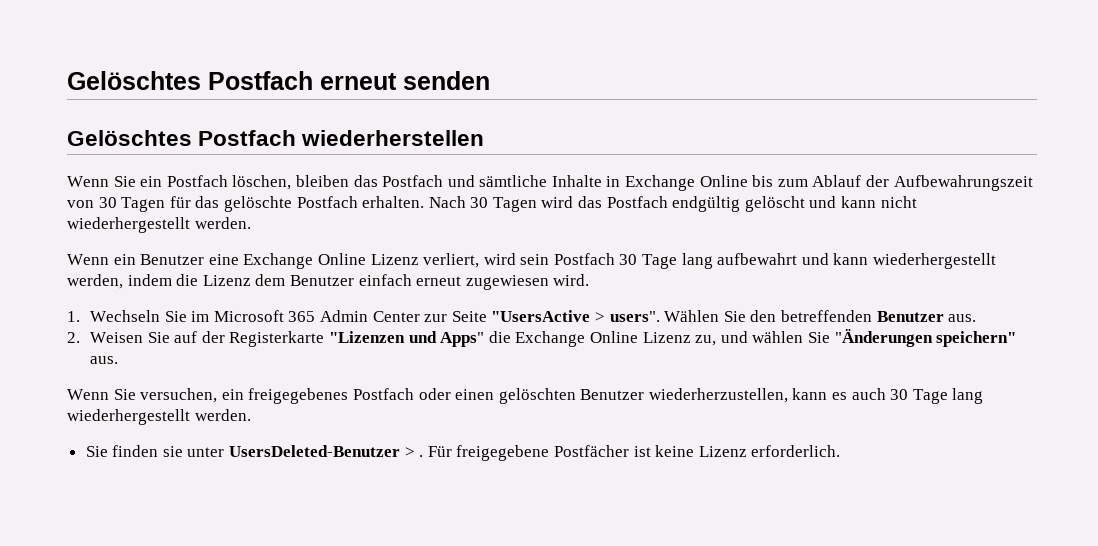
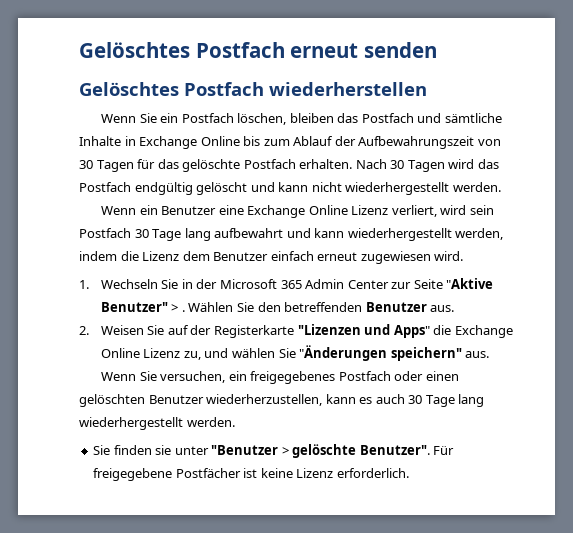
[191,311,210,322] im -> [181,279,218,289] in der
[491,310,660,322] "UsersActive > users". -> [446,278,494,289] [100,302,185,312] "Aktive Benutzer" > .
[229,445,424,457] UsersDeleted-Benutzer > . -> [211,444,430,458] "Benutzer > gelöschte Benutzer".

